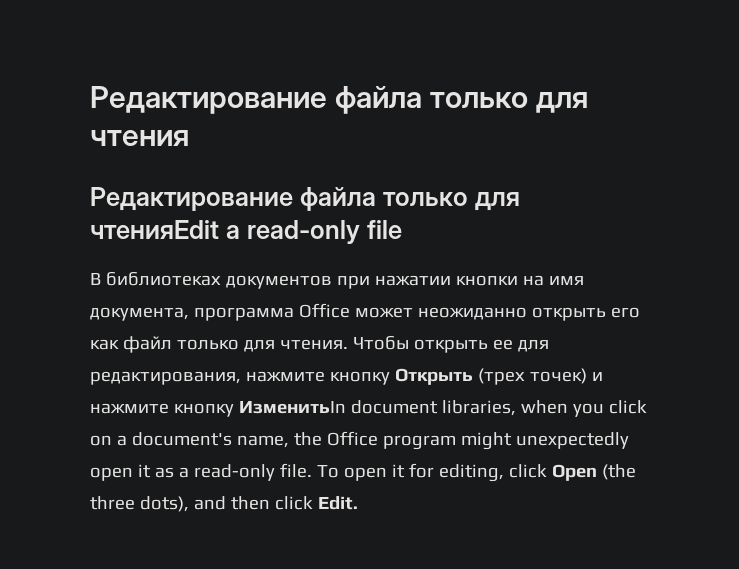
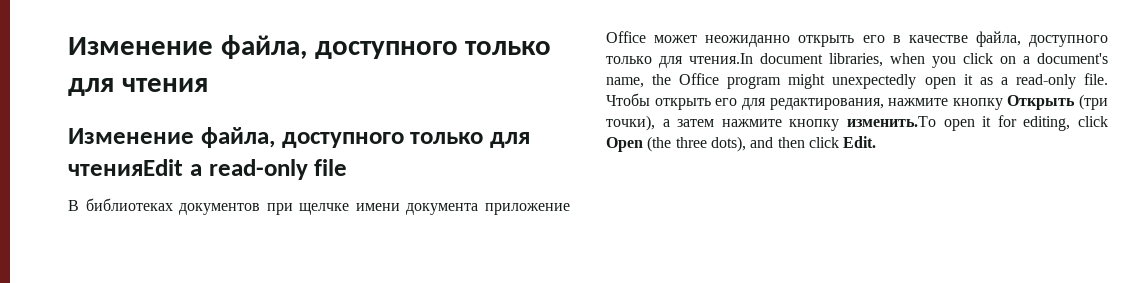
[90,86,423,114] Редактирование файла -> [68,35,458,59] Изменение файла, доступного
[90,187,376,211] Редактирование файла -> [68,127,404,148] Изменение файла, доступного
[374,275,584,286] [90,307,294,321] нажатии кнопки на имя документа, программа -> [299,203,570,215] щелчке имени документа приложение
[90,336,549,353] [90,368,603,385] [90,401,346,417] как файл только для чтения. Чтобы открыть ее для редактирования, нажмите кнопку Открыть (трех точек) и нажмите кнопку ИзменитьIn -> [892,31,1108,47] [606,53,753,68] в качестве файла, доступного только для чтения.In
[316,465,339,478] To -> [606,93,1108,110] [606,115,936,131] Чтобы открыть его для редактирования, нажмите кнопку Открыть (три точки), а затем нажмите кнопку изменить.To

